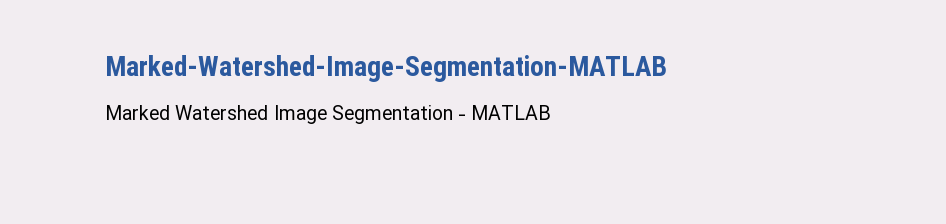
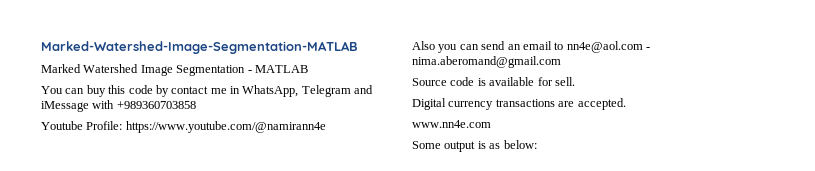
(552, 112) none -> [41,85,374,97] [41,100,196,112] [41,121,326,133] [412,41,650,53] [412,56,561,68] [412,77,575,86] [412,98,626,110] [412,120,491,128] [412,140,537,152] // You can buy this code by contact me in WhatsApp, Telegram and iMessage with +989360703858 // Youtube Profile: https://www.youtube.com/@namirann4e // Also you can send an email to nn4e@aol.com - nima.aberomand@gmail.com // Source code is available for sell. // Digital currency transactions are accepted. // www.nn4e.com // Some output is as below:

